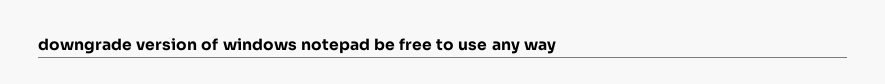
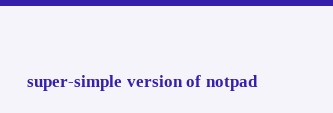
[38,38,132,54] downgrade -> [27,75,122,91] super-simple
[222,38,556,54] windows notepad be free to use any way -> [205,75,258,91] notpad

